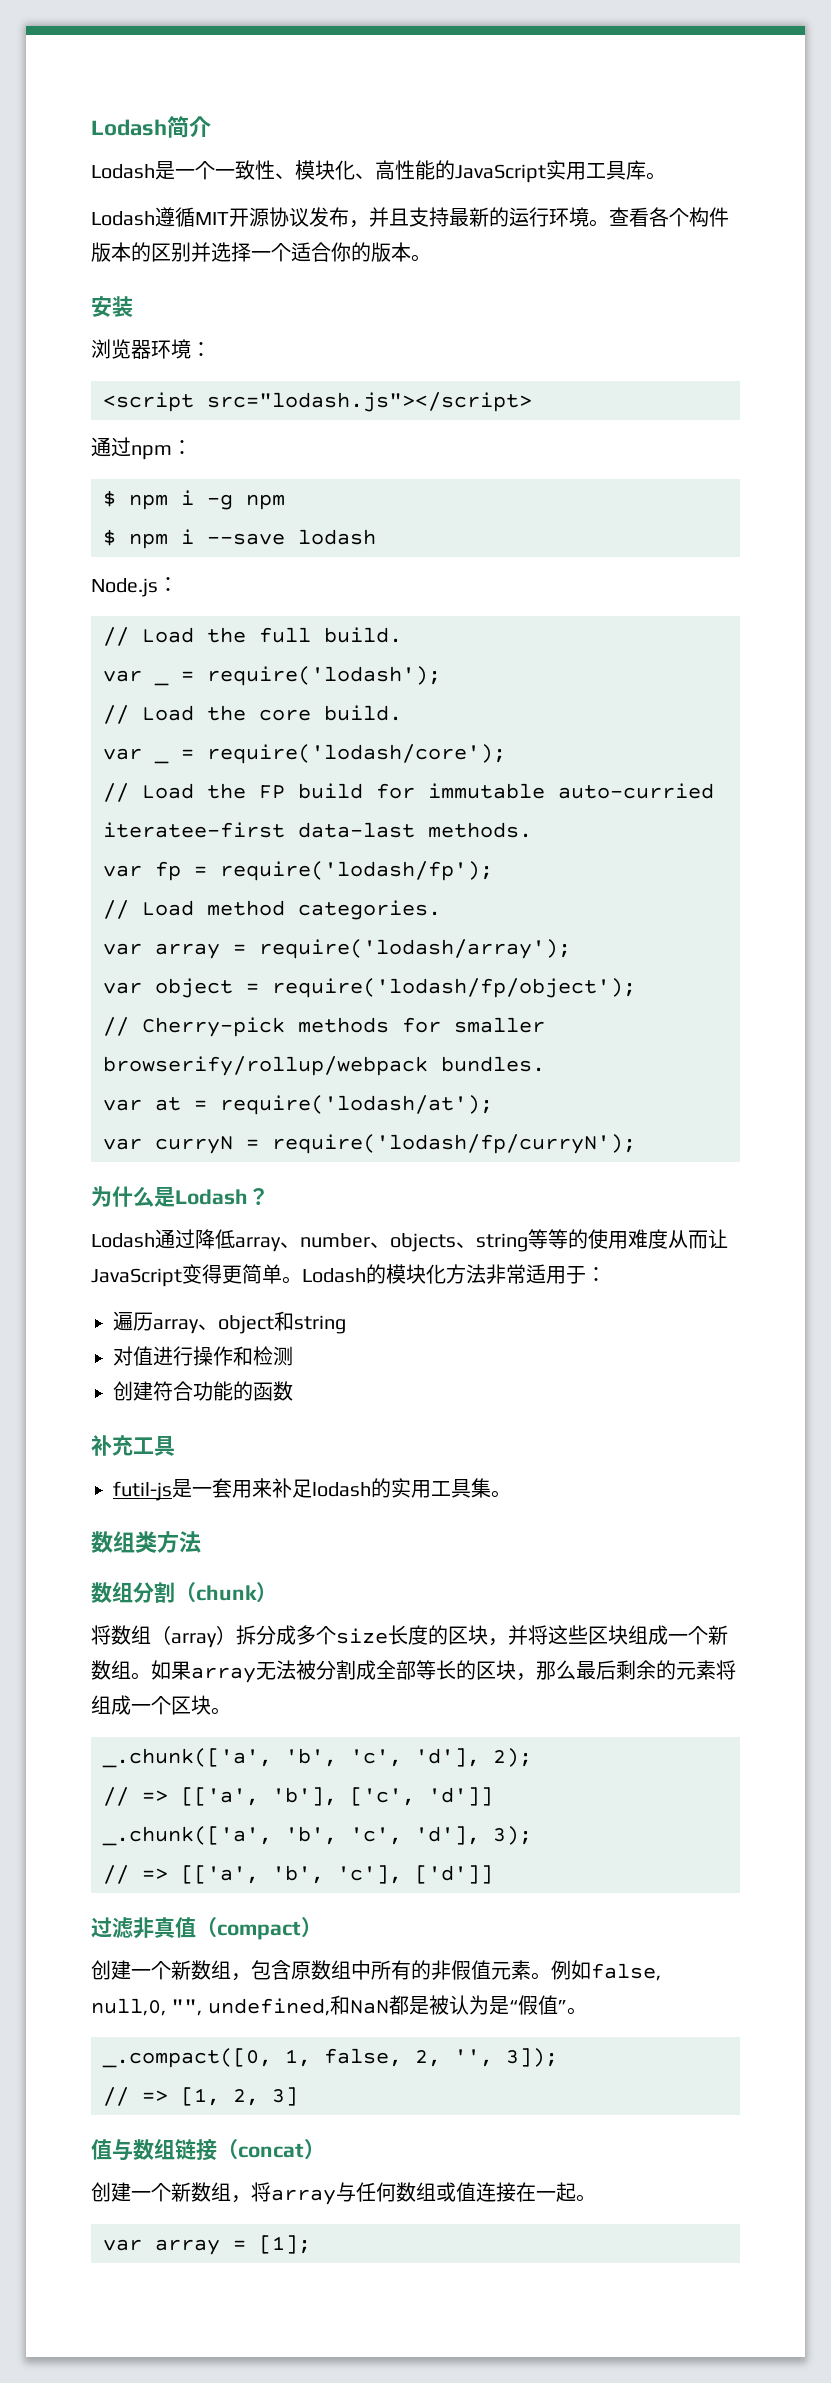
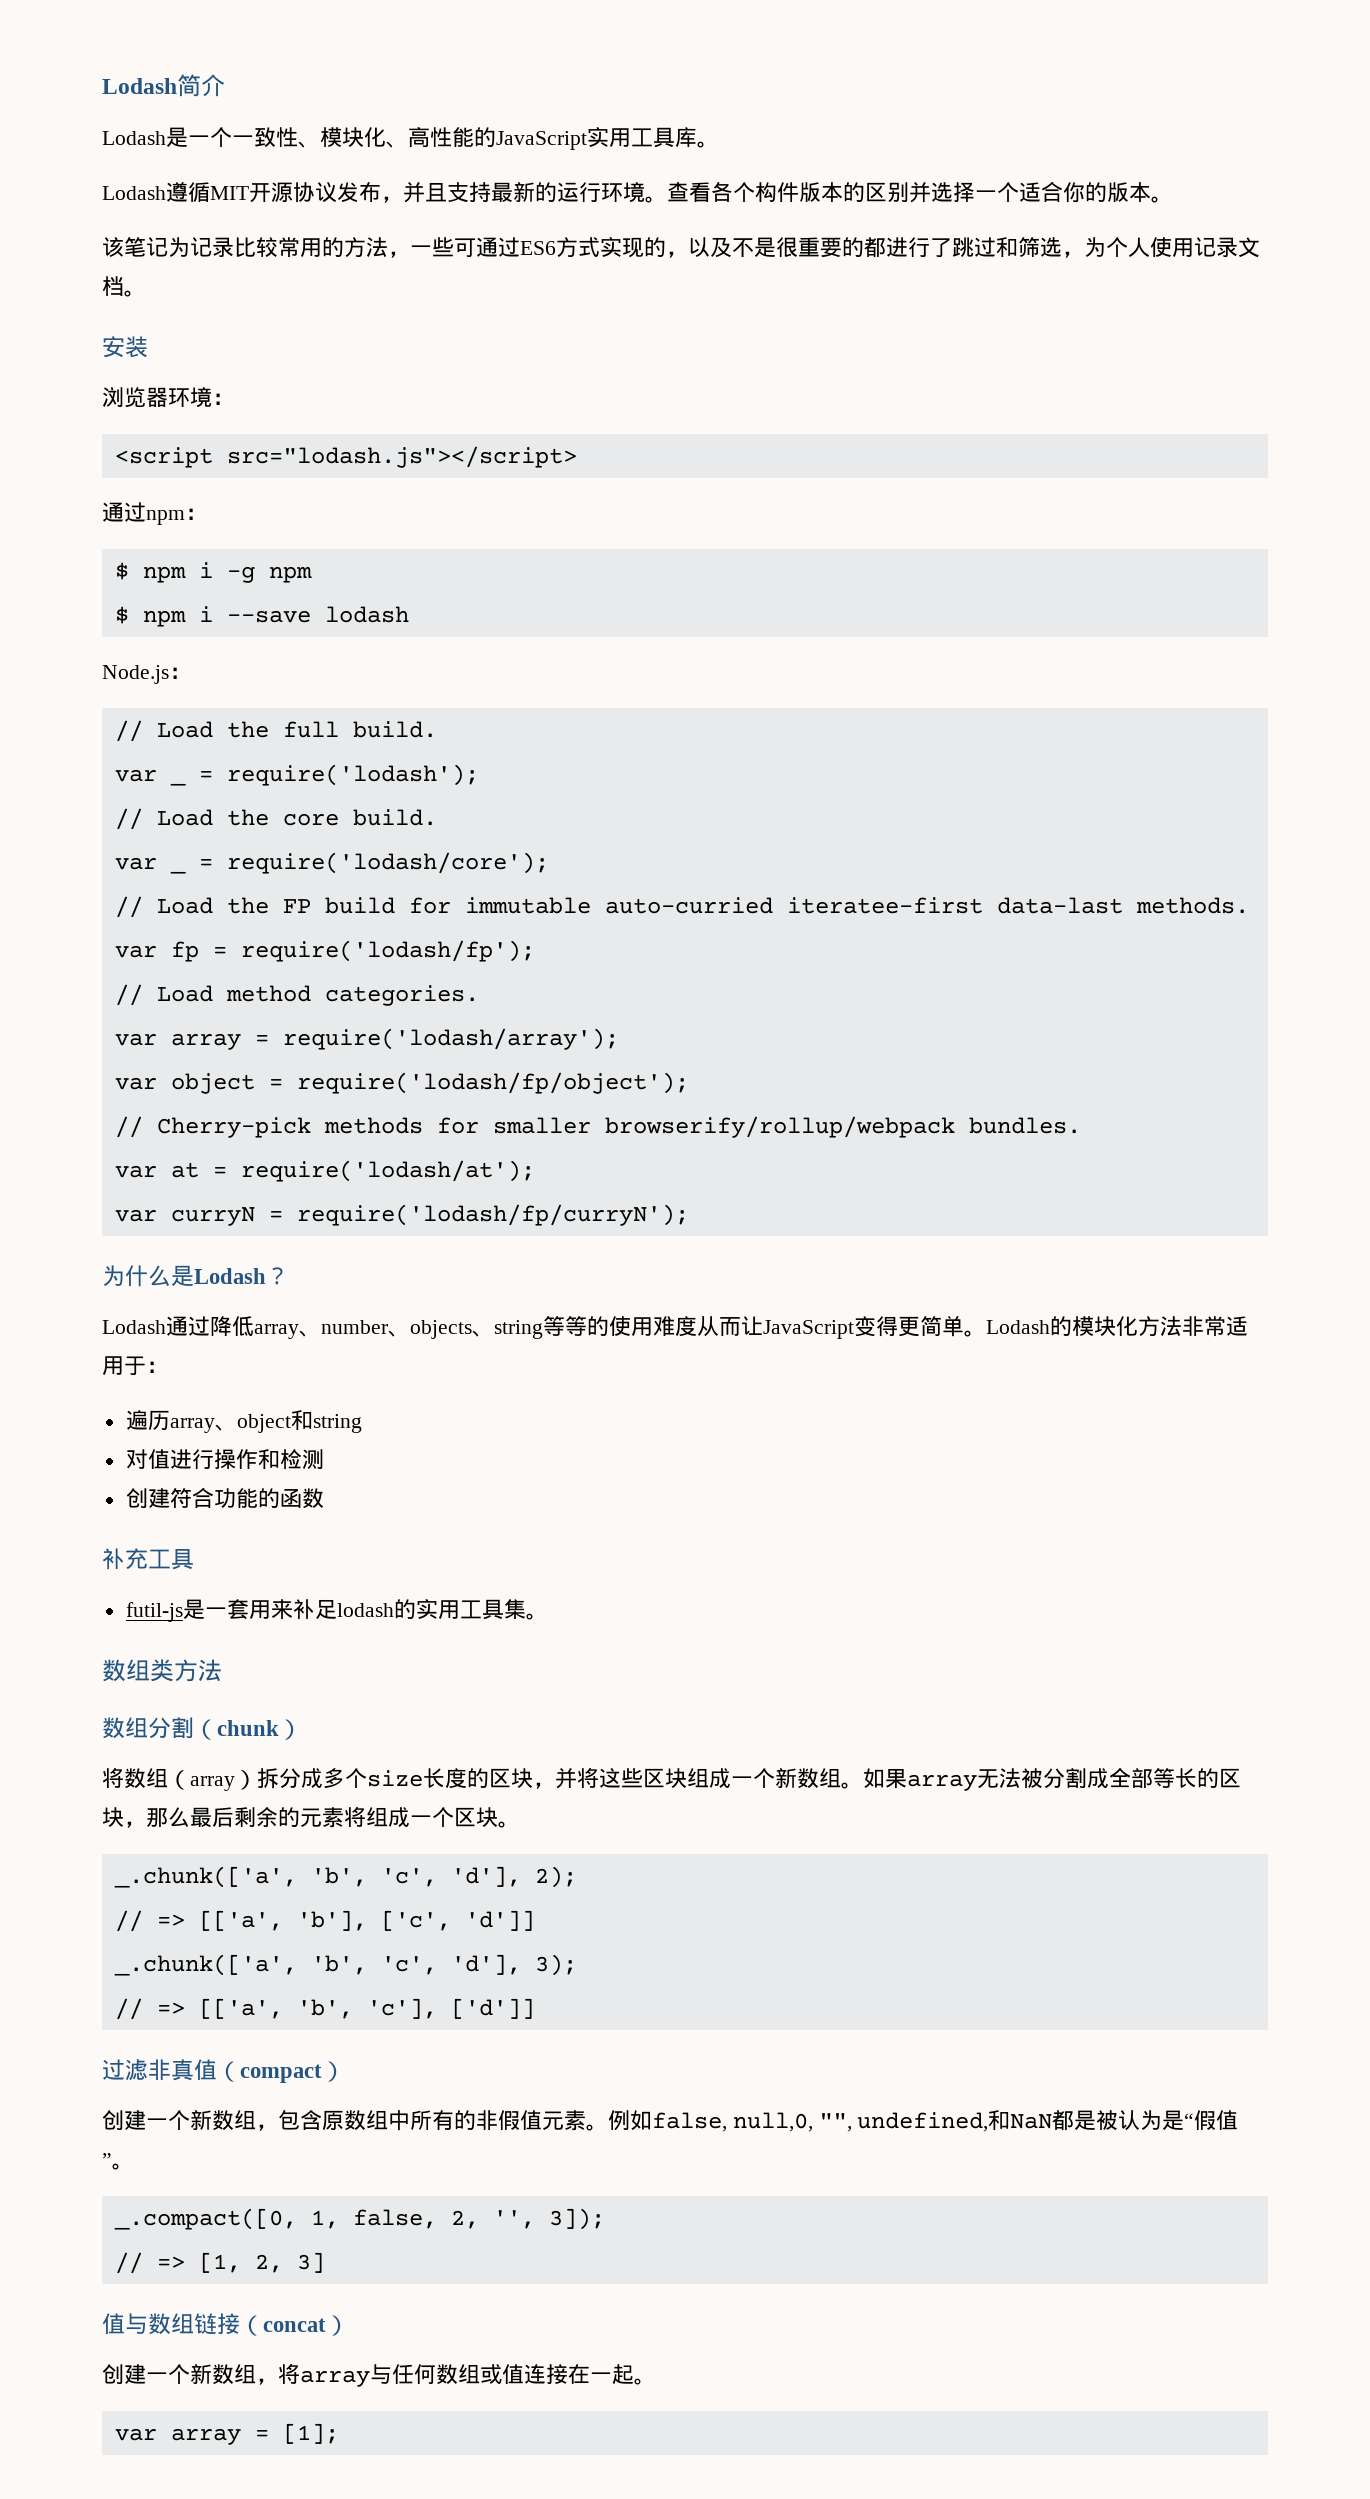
(431, 258) none -> [102,237,1260,258] [102,276,146,297] // 该笔记为记录比较常用的方法，一些可通过ES6方式实现的，以及不是很重要的都进行了跳过和筛选，为个人使用记录文档。

